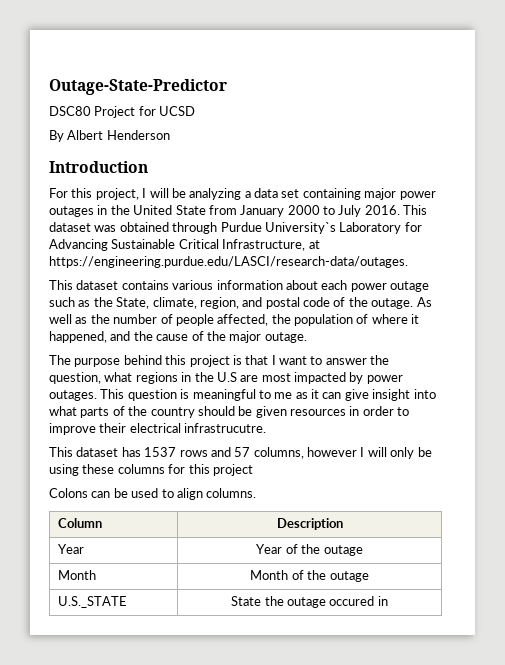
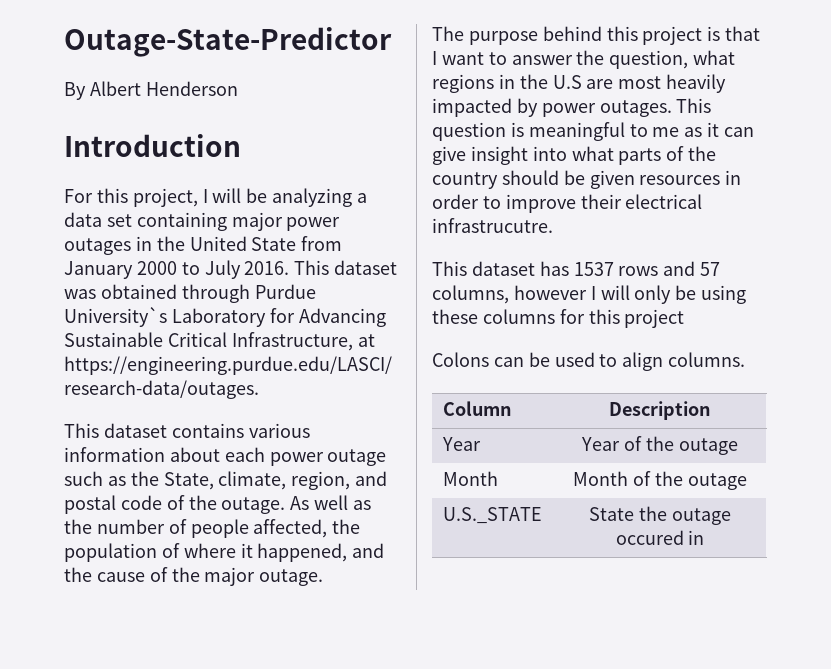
[49,106,196,118] // DSC80 Project for UCSD -> (392, 42) none
(291, 377) none -> [666,74,727,93] heavily

